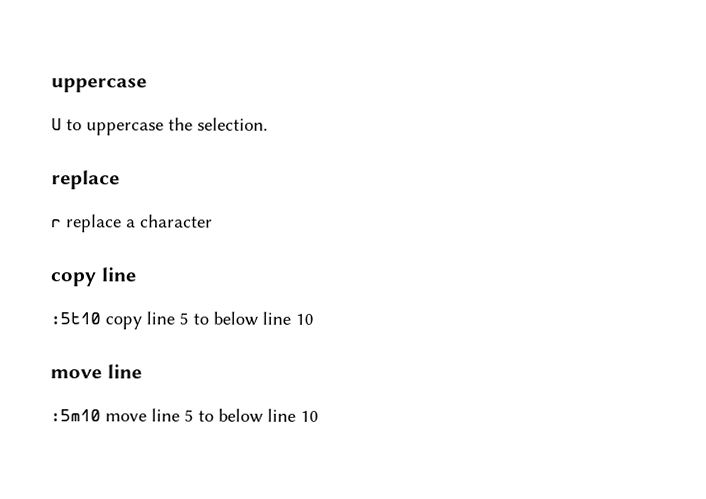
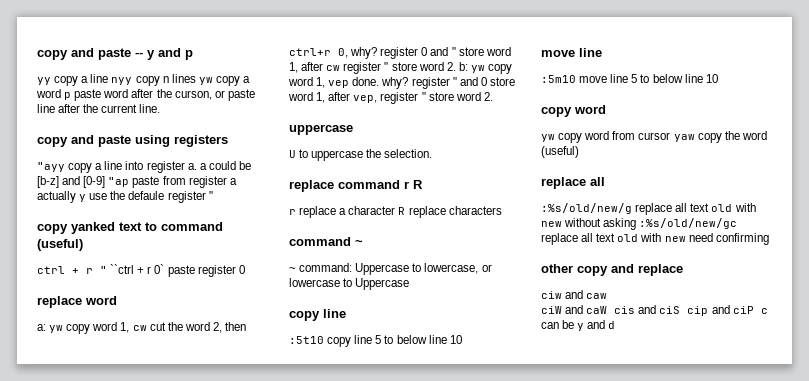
(51, 85) none -> [37,48,193,60] [37,74,251,86] [36,89,255,101] [37,104,161,113] [37,135,228,147] [37,161,251,173] [37,176,237,188] [37,191,213,203] [37,222,223,234] [37,239,83,251] [37,264,245,277] [37,296,117,308] [37,322,247,334] [289,47,511,59] [289,62,513,74] [288,77,515,89] [288,92,493,104] copy and paste -- y and p // yy copy a line nyy copy n lines yw copy a word p paste word after the curson, or paste line after the current line. // copy and paste using registers // "ayy copy a line into register a. a could be [b-z] and [0-9] "ap paste from register a actually y use the defaule register " // copy yanked text to command (useful) // ctrl + r " ``ctrl + r 0` paste register 0 // replace word // a: yw copy word 1, cw cut the word 2, then ctrl+r 0, why? register 0 and " store word 1, after cw register " store word 2. b: yw copy word 1, vep done. why? register " and 0 store word 1, after vep, register " store word 2. //
(120, 180) none -> [338,180,423,189] command r R
(213, 221) none -> [398,206,502,218] [289,237,363,246] [289,263,492,275] [289,278,410,290] R replace characters // command ~ // ~ command: Uppercase to lowercase, or lowercase to Uppercase
(319, 416) none -> [541,105,606,117] [541,131,767,143] [541,146,579,158] [541,177,605,189] [541,203,756,215] [541,218,738,230] [541,233,769,245] [541,264,683,276] [541,290,608,299] [541,305,768,316] [541,320,616,331] // copy word // yw copy word from cursor yaw copy the word (useful) // replace all // :%s/old/new/g replace all text old with new without asking :%s/old/new/gc replace all text old with new need confirming // other copy and replace // ciw and caw // ciW and caW cis and ciS cip and ciP c can be y and d

